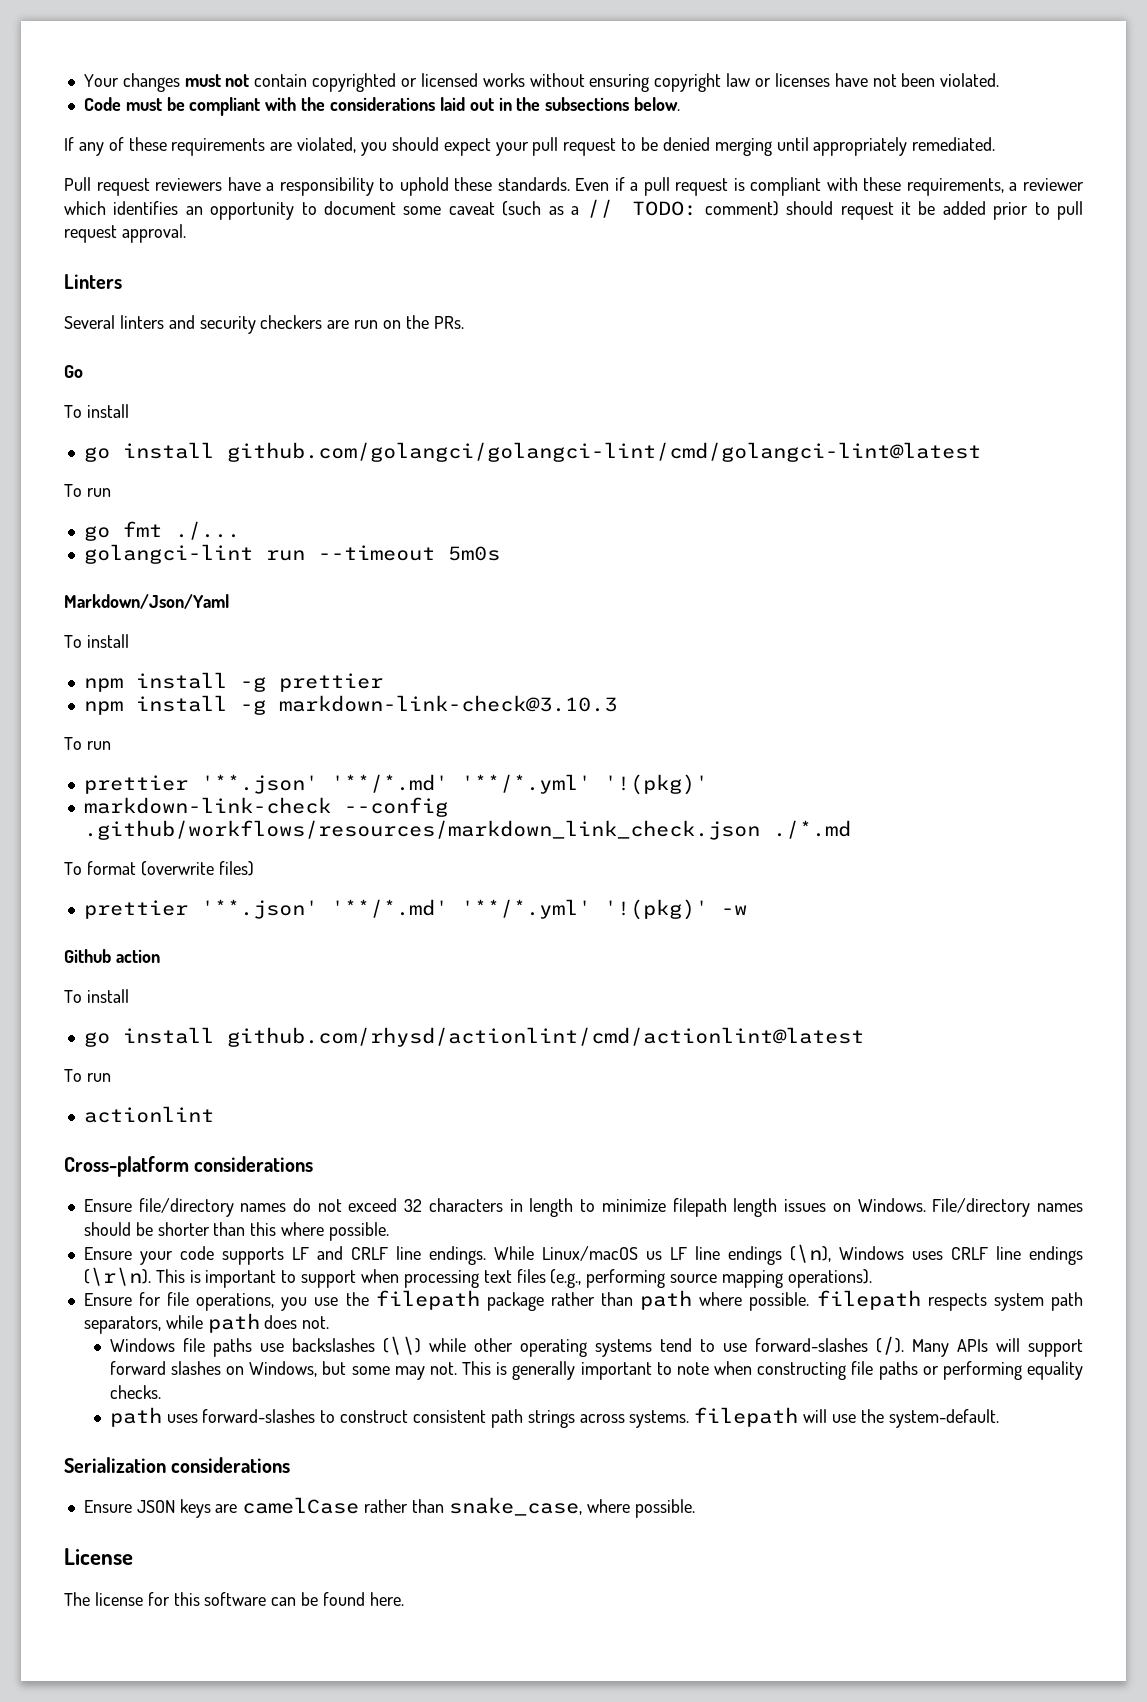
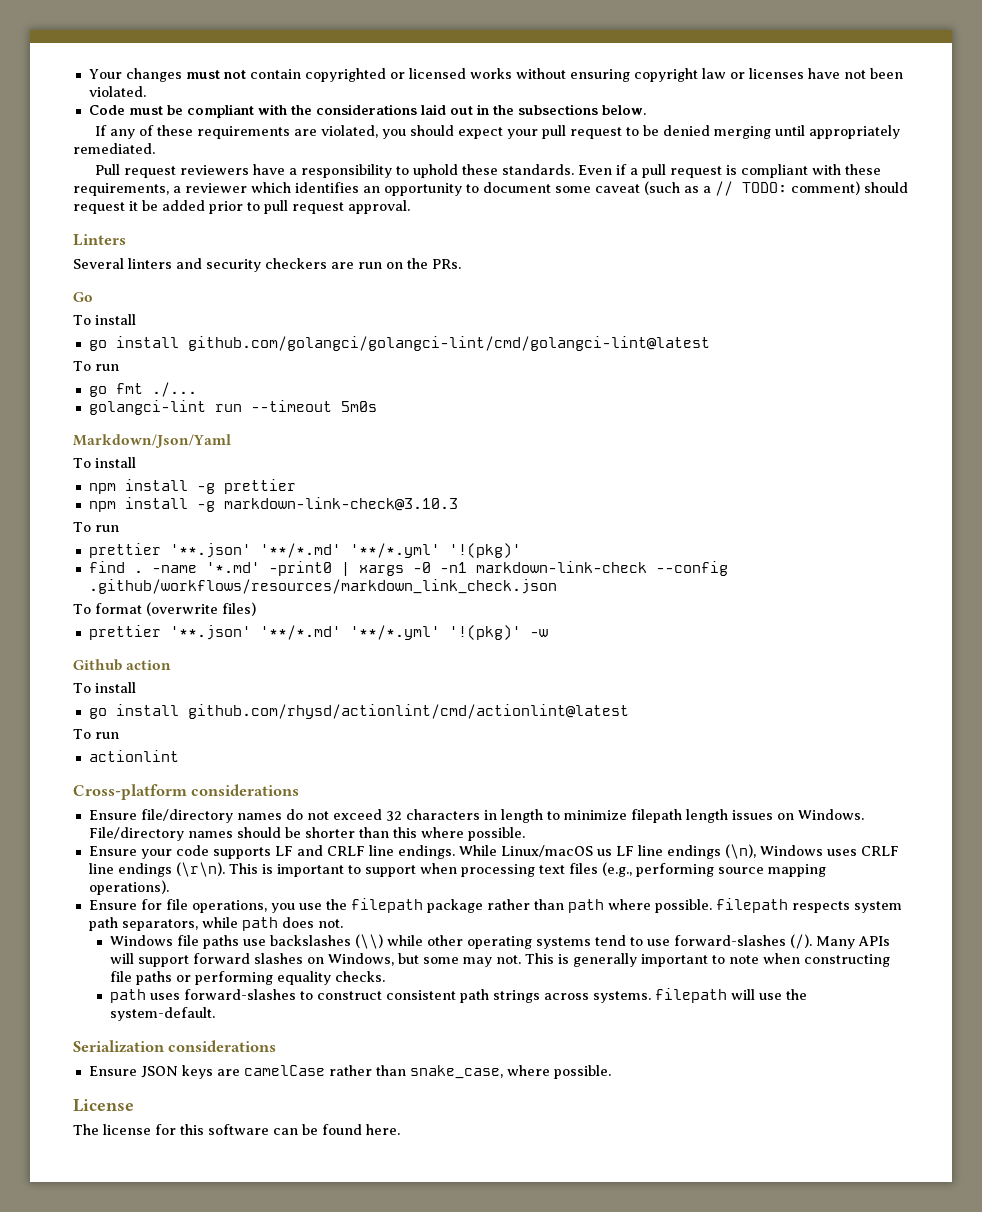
(708, 784) none -> [88,561,467,576] find . -name '*.md' -print0 | xargs -0 -n1
[772,820,851,839] ./*.md -> (557, 586) none

